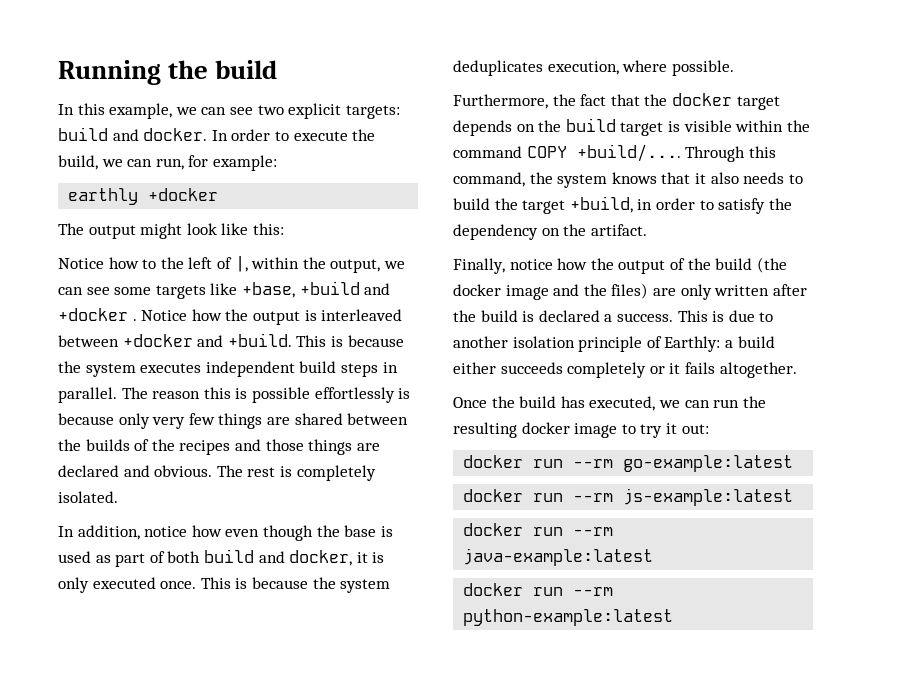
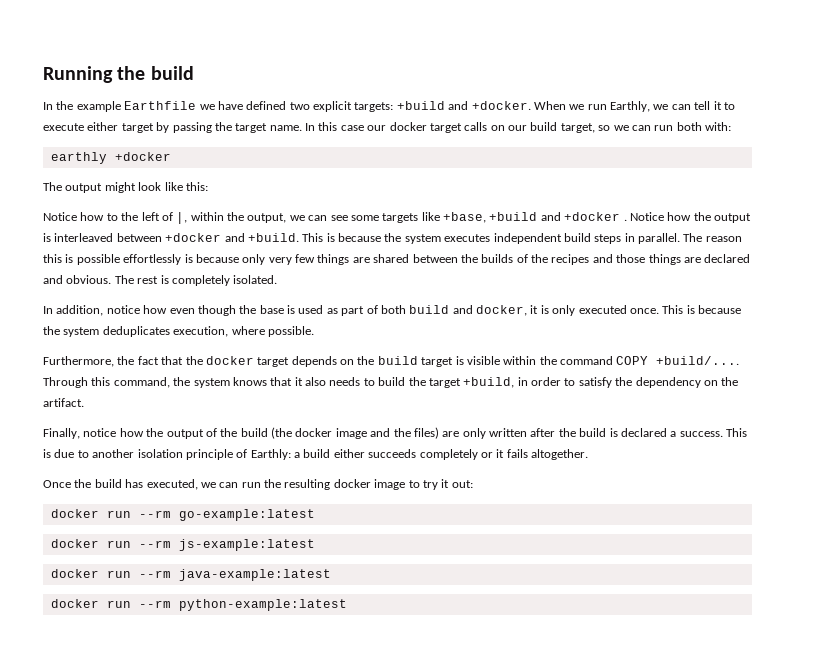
[77,103,400,119] [58,127,376,141] [58,155,277,171] this example, we can see two explicit targets: build and docker. In order to execute the build, we can run, for example: -> [56,101,735,112] [43,122,731,133] the example Earthfile we have defined two explicit targets: +build and +docker. When we run Earthly, we can tell it to execute either target by passing the target name. In this case our docker target calls on our build target, so we can run both with:

